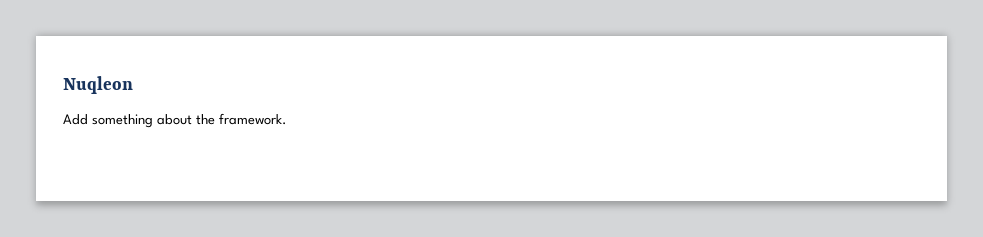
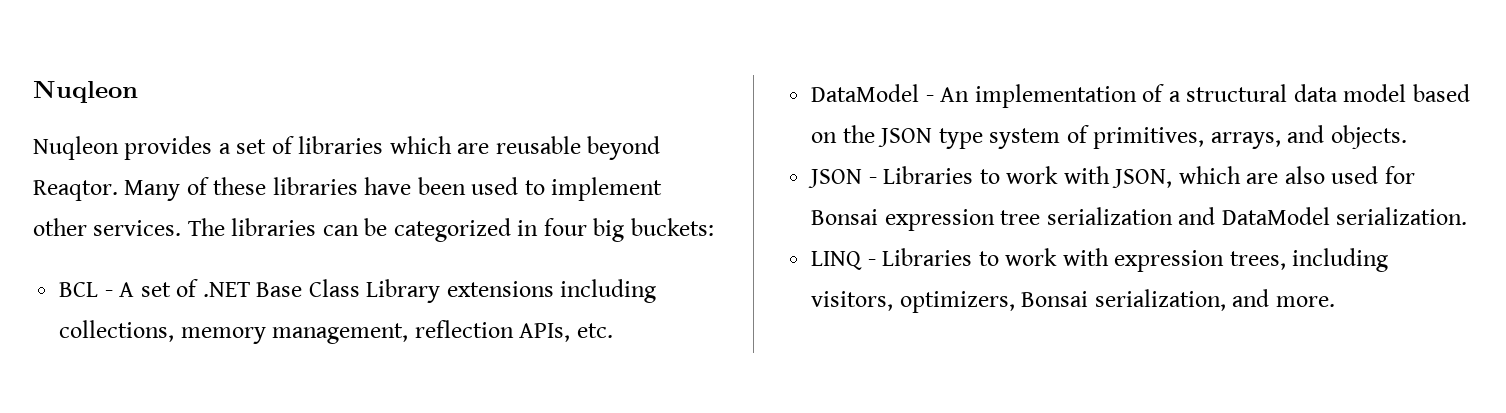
[63,113,287,128] Add something about the framework. -> [33,136,661,160] [33,177,663,201] [33,218,714,242] [59,279,657,303] [59,320,613,344] [811,84,1470,108] [811,125,1407,149] [808,166,1415,188] [811,207,1468,231] [811,248,1389,272] [811,289,1335,313] Nuqleon provides a set of libraries which are reusable beyond Reaqtor. Many of these libraries have been used to implement other services. The libraries can be categorized in four big buckets: // BCL - A set of .NET Base Class Library extensions including collections, memory management, reflection APIs, etc. // DataModel - An implementation of a structural data model based on the JSON type system of primitives, arrays, and objects. // JSON - Libraries to work with JSON, which are also used for Bonsai expression tree serialization and DataModel serialization. // LINQ - Libraries to work with expression trees, including visitors, optimizers, Bonsai serialization, and more.

